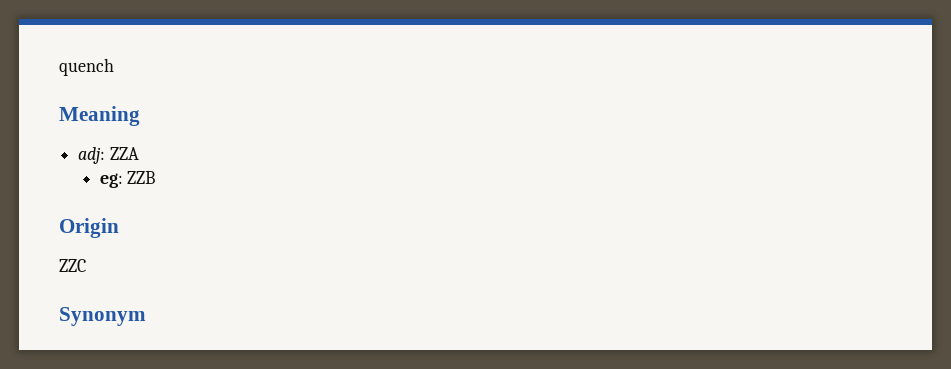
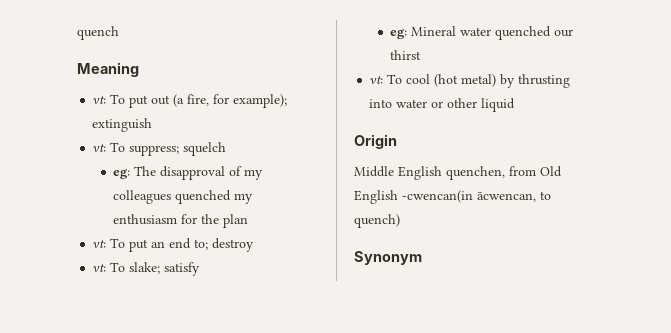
[78,147,139,164] [99,171,156,188] [59,218,119,238] [59,259,86,272] adj: ZZA // eg: ZZB // Origin // ZZC -> [92,94,288,108] [92,118,153,132] [92,142,227,156] [113,166,264,180] [113,190,254,204] [113,214,249,228] [92,238,255,252] [92,262,201,276] [390,26,574,40] [390,50,422,60] [369,74,571,88] [369,98,516,112] [354,134,397,149] [354,166,562,180] [354,190,551,204] [354,214,400,228] vt: To put out (a fire, for example); extinguish // vt: To suppress; squelch // eg: The disapproval of my colleagues quenched my enthusiasm for the plan // vt: To put an end to; destroy // vt: To slake; satisfy // eg: Mineral water quenched our thirst // vt: To cool (hot metal) by thrusting into water or other liquid // Origin // Middle English quenchen, from Old English -cwencan(in ācwencan, to quench)

